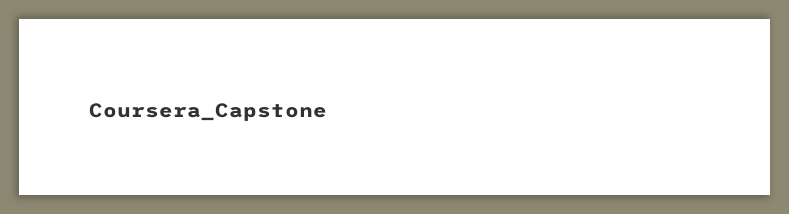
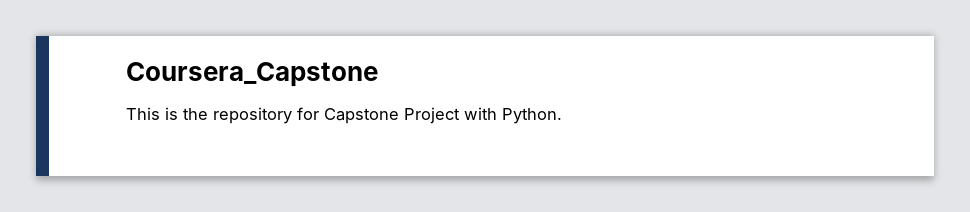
(327, 112) none -> [126,107,562,124] // This is the repository for Capstone Project with Python.

